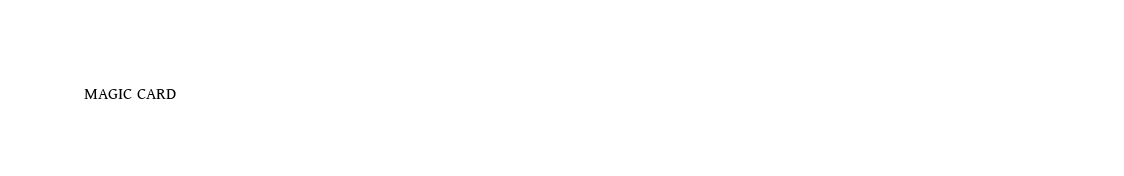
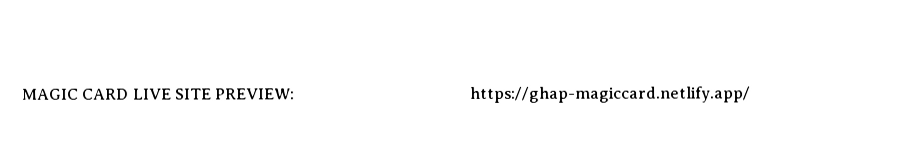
(176, 94) none -> [132,86,751,103] LIVE SITE PREVIEW: https://ghap-magiccard.netlify.app/

